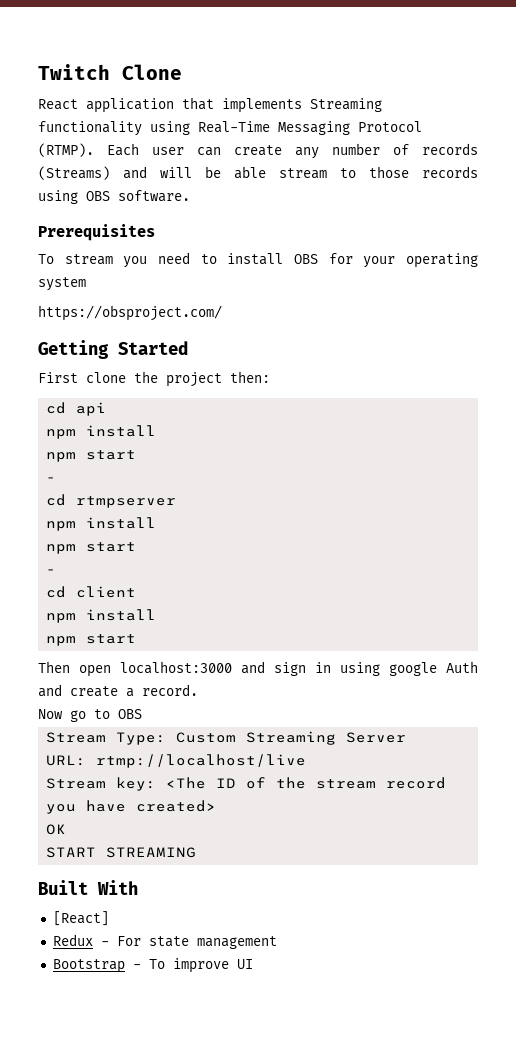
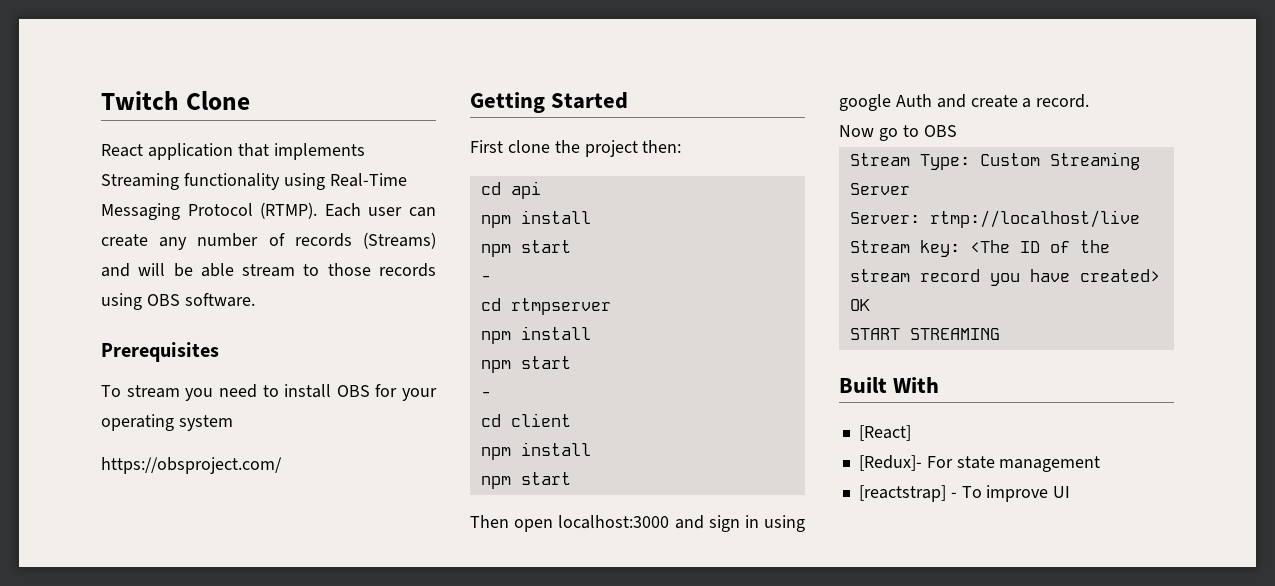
[46,755,87,766] URL: -> [849,212,920,224] Server:
[52,934,109,946] Redux - -> [858,455,922,471] [Redux]-
[52,959,125,973] Bootstrap -> [858,485,946,502] [reactstrap]

